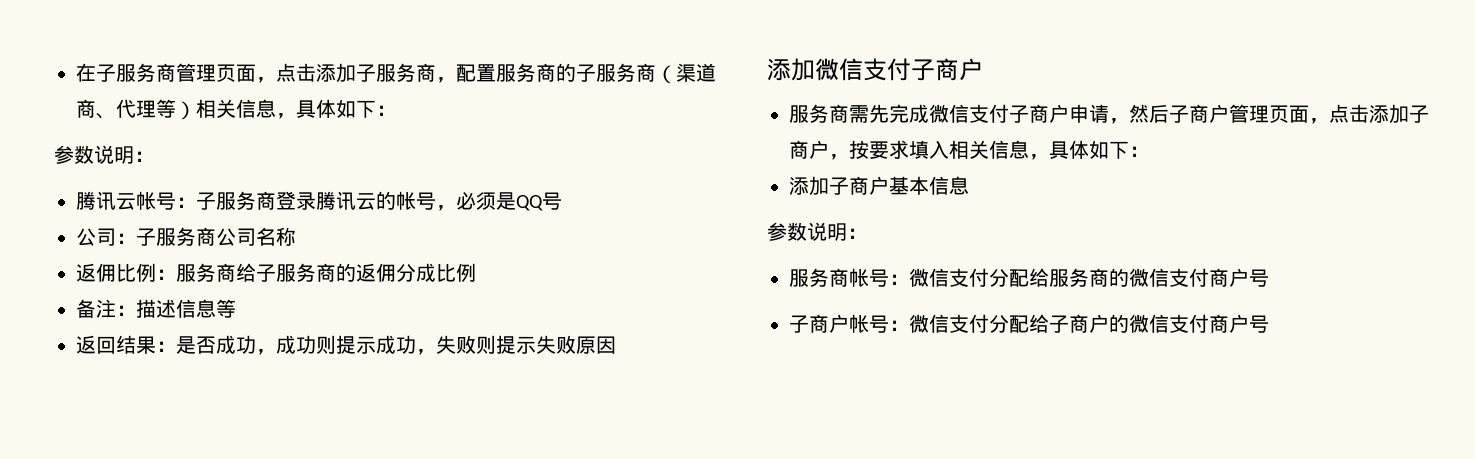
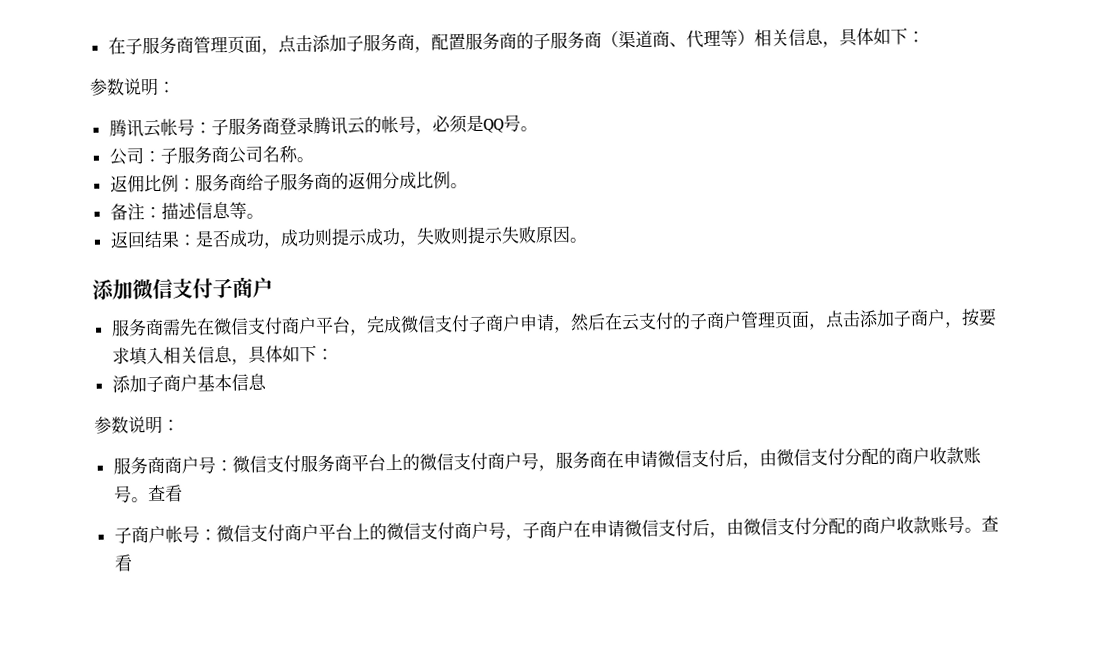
(562, 201) none -> [519,126,538,132] 。
(296, 236) none -> [295,156,314,163] 。
(476, 272) none -> [449,183,468,189] 。
(236, 308) none -> [245,213,264,219] 。
(616, 345) none -> [568,237,587,243] 。
(889, 113) none -> [195,316,368,336] 在微信支付商户平台，
(1169, 113) none -> [603,312,691,332] 在云支付的
[849,268,1269,287] 帐号：微信支付分配给服务商的微信支付商户号 -> [163,446,981,474] [113,484,183,503] 商户号：微信支付服务商平台上的微信支付商户号，服务商在申请微信支付后，由微信支付分配的商户收款账号。查看
[989,314,1269,333] 分配给子商户的微信支付商户号 -> [283,515,999,542] [113,554,133,572] 商户平台上的微信支付商户号，子商户在申请微信支付后，由微信支付分配的商户收款账号。查看

